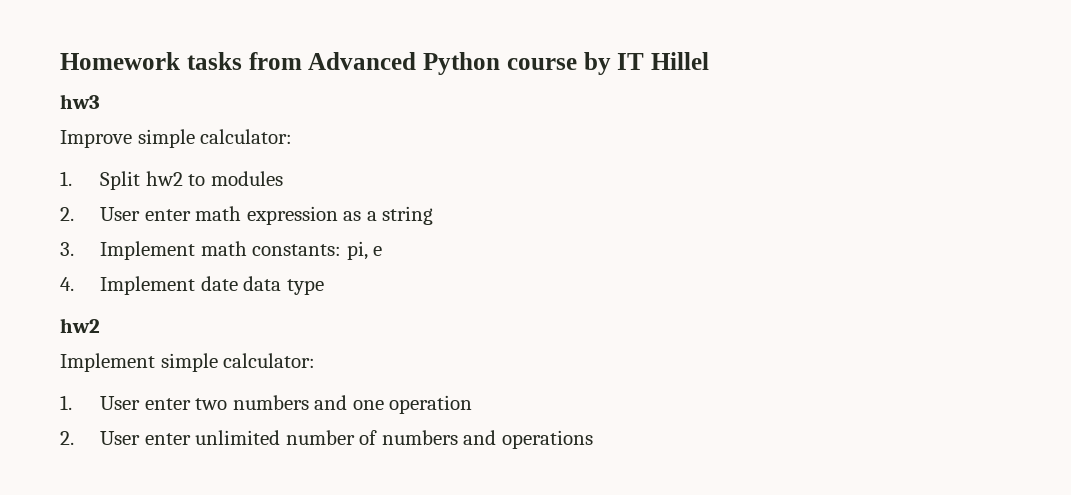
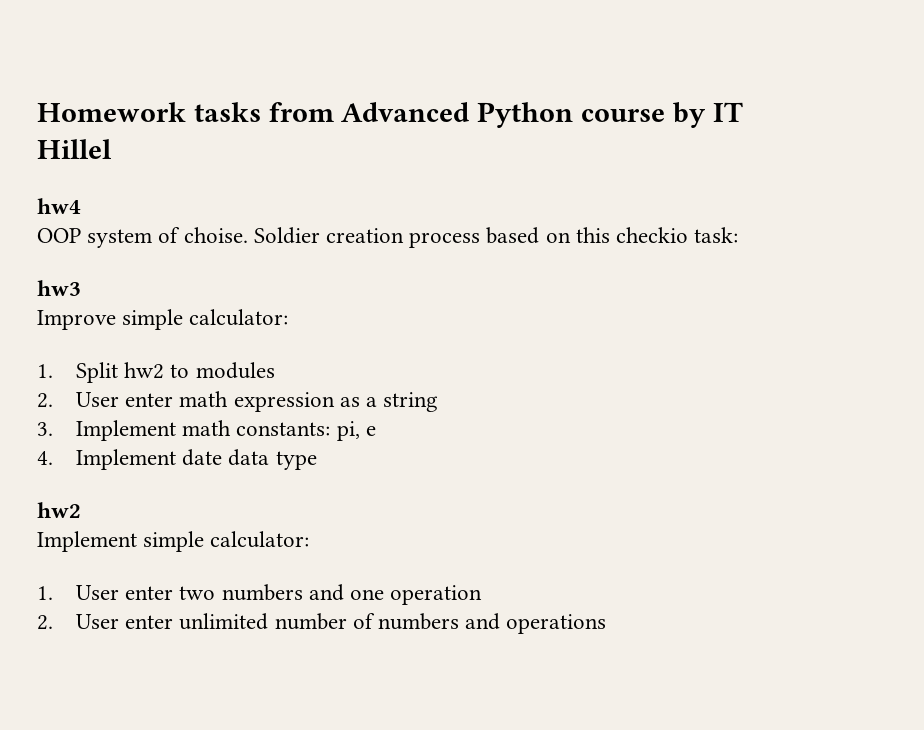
(709, 61) none -> [37,198,81,214] [37,227,739,248] // hw4 // OOP system of choise. Soldier creation process based on this checkio task:

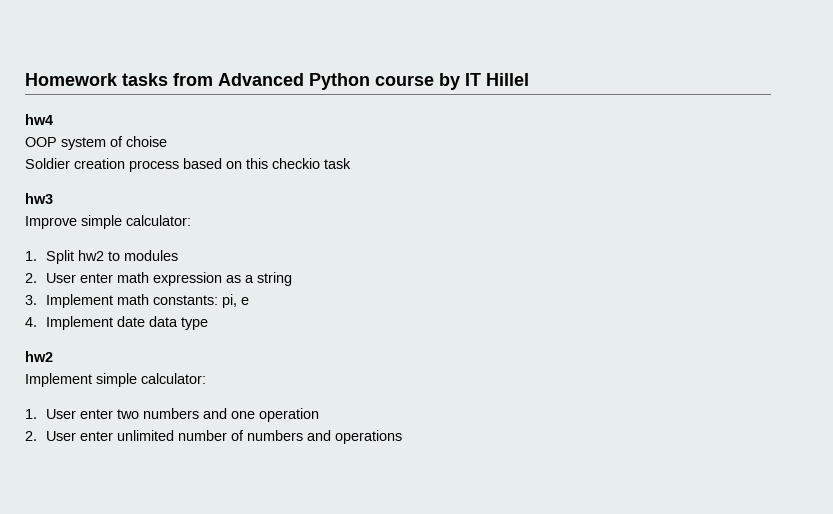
[183,227,248,243] choise. -> [126,136,167,147] choise //
[694,227,739,243] task: -> [324,158,351,169] task

